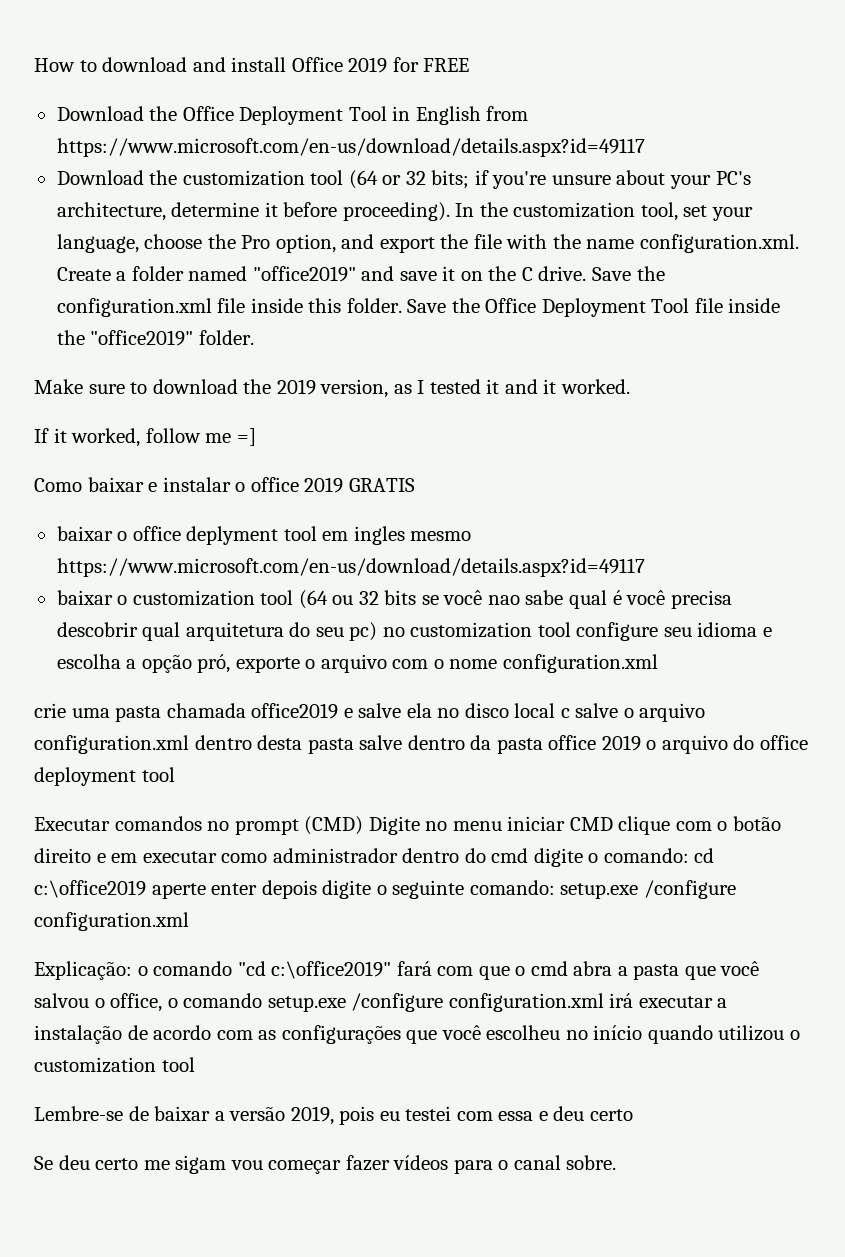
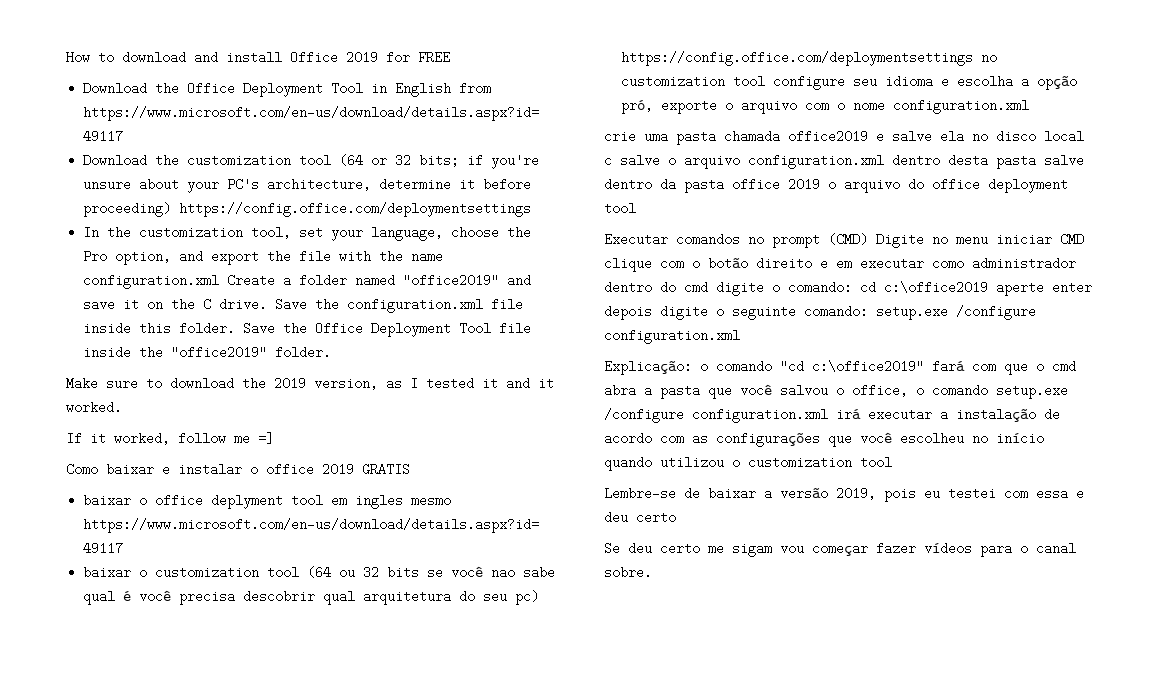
[342,202,450,221] proceeding). -> [83,202,532,217] proceeding) https://config.office.com/deploymentsettings //
[639,234,799,253] configuration.xml. -> [83,274,220,289] configuration.xml
(378, 631) none -> [621,51,974,66] https://config.office.com/deploymentsettings

